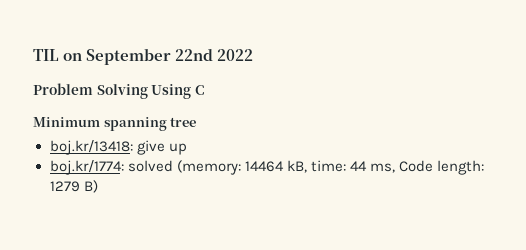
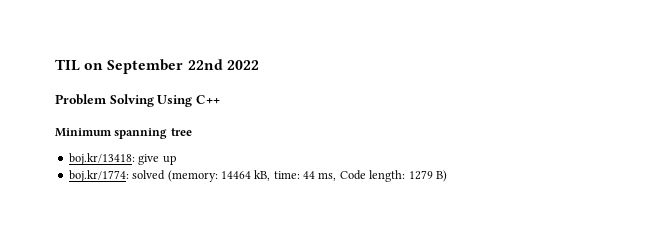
[194,85,204,95] C -> [195,95,220,104] C++

